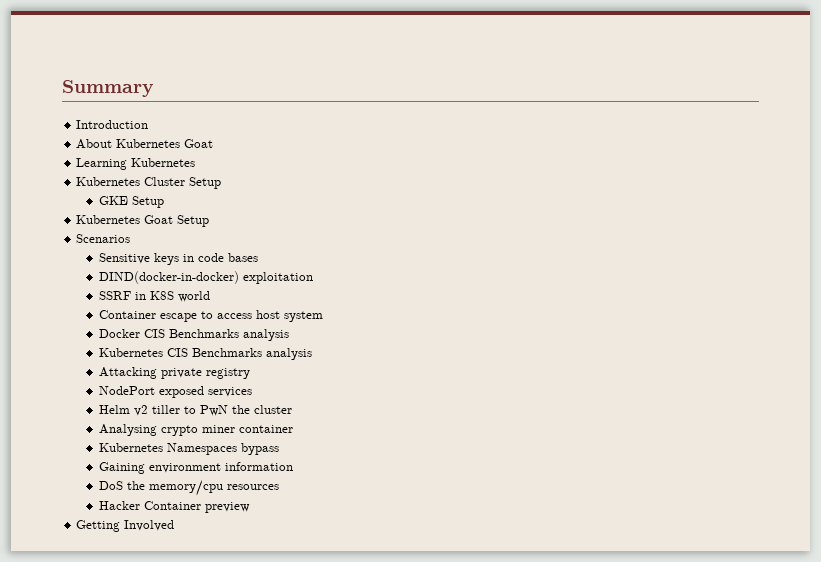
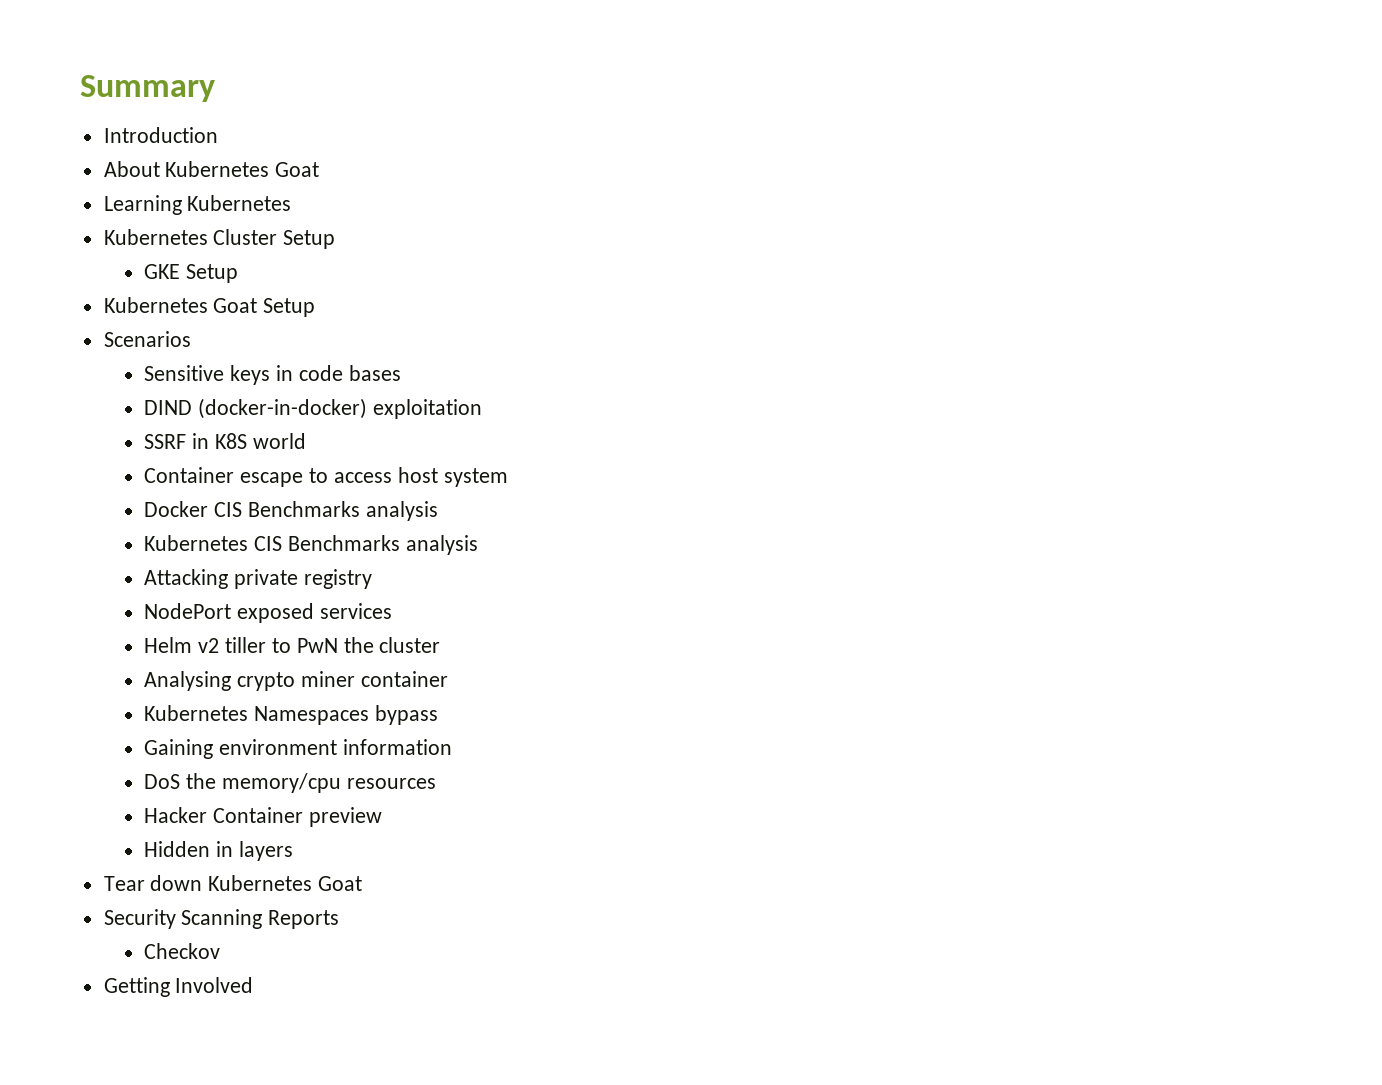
[98,271,239,284] DIND(docker-in-docker) -> [144,398,368,419] DIND (docker-in-docker)
(250, 507) none -> [144,841,294,861] [103,875,363,891] [103,909,340,929] [144,943,221,959] // Hidden in layers // Tear down Kubernetes Goat // Security Scanning Reports // Checkov

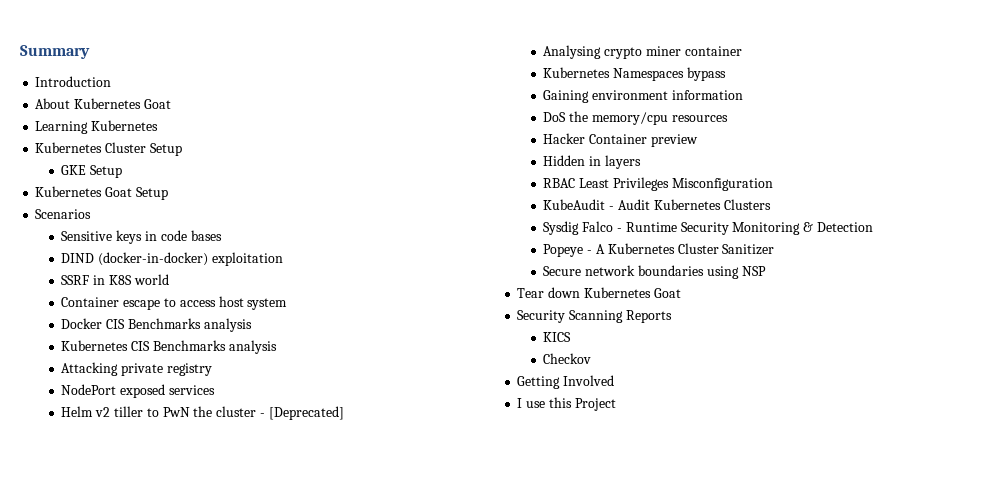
(441, 645) none -> [259,406,344,420] - [Deprecated]
(294, 851) none -> [543,177,773,191] [543,199,771,210] [543,221,873,235] [543,243,775,257] [543,265,766,279] // RBAC Least Privileges Misconfiguration // KubeAudit - Audit Kubernetes Clusters // Sysdig Falco - Runtime Security Monitoring & Detection // Popeye - A Kubernetes Cluster Sanitizer // Secure network boundaries using NSP
(340, 919) none -> [543,332,572,342] // KICS
(254, 985) none -> [517,397,616,411] // I use this Project

